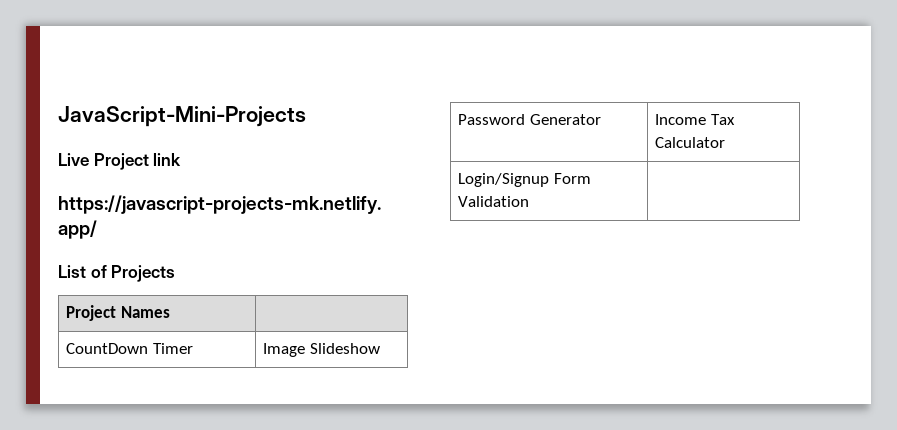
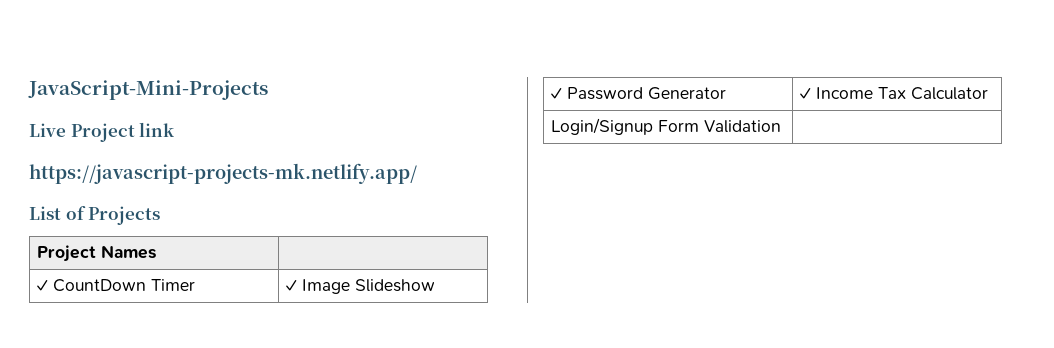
(170, 312) none -> [37,280,49,291] ✓
(193, 348) none -> [286,280,298,291] ✓
(380, 348) none -> [551,88,563,99] ✓
(601, 119) none -> [800,88,812,99] ✓

